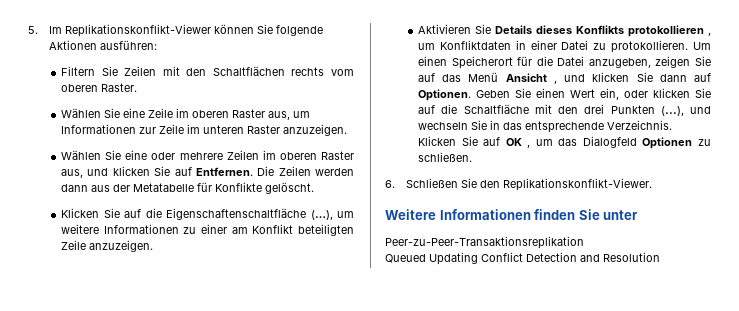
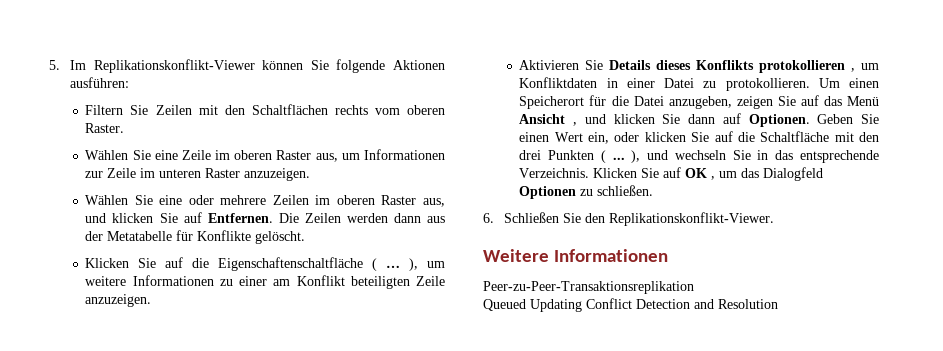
[310,210,333,220] (…), -> [372,258,419,271] ( … ),
[660,106,684,116] (...), -> [600,150,641,163] ( ... ),
[534,209,639,220] finden Sie unter -> (669, 255) none

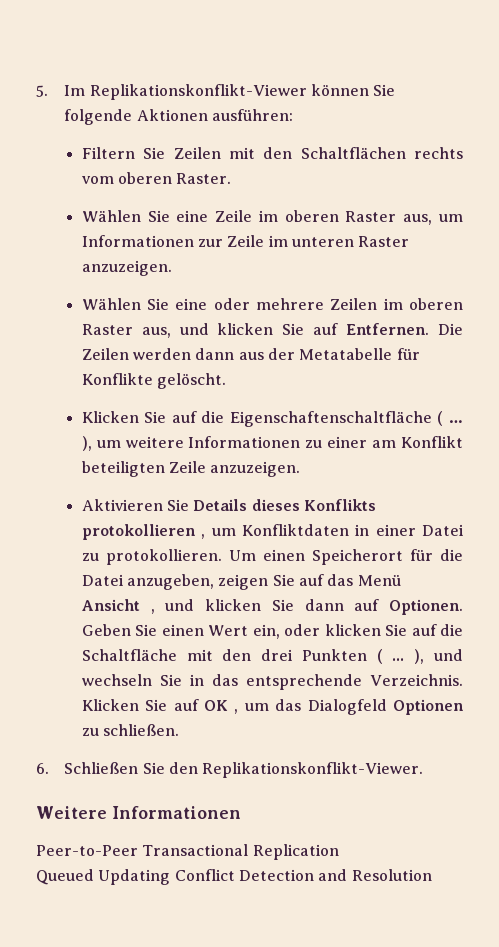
[483,281,694,294] Peer-zu-Peer-Transaktionsreplikation -> [36,844,339,860] Peer-to-Peer Transactional Replication

